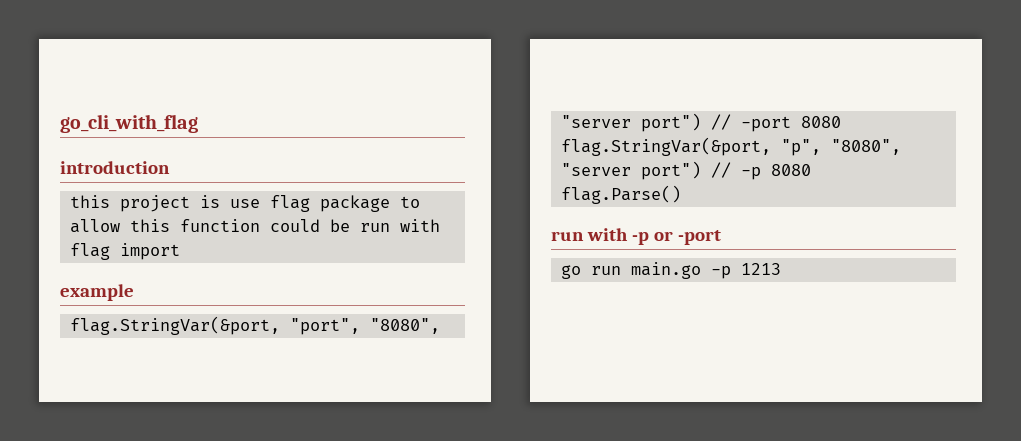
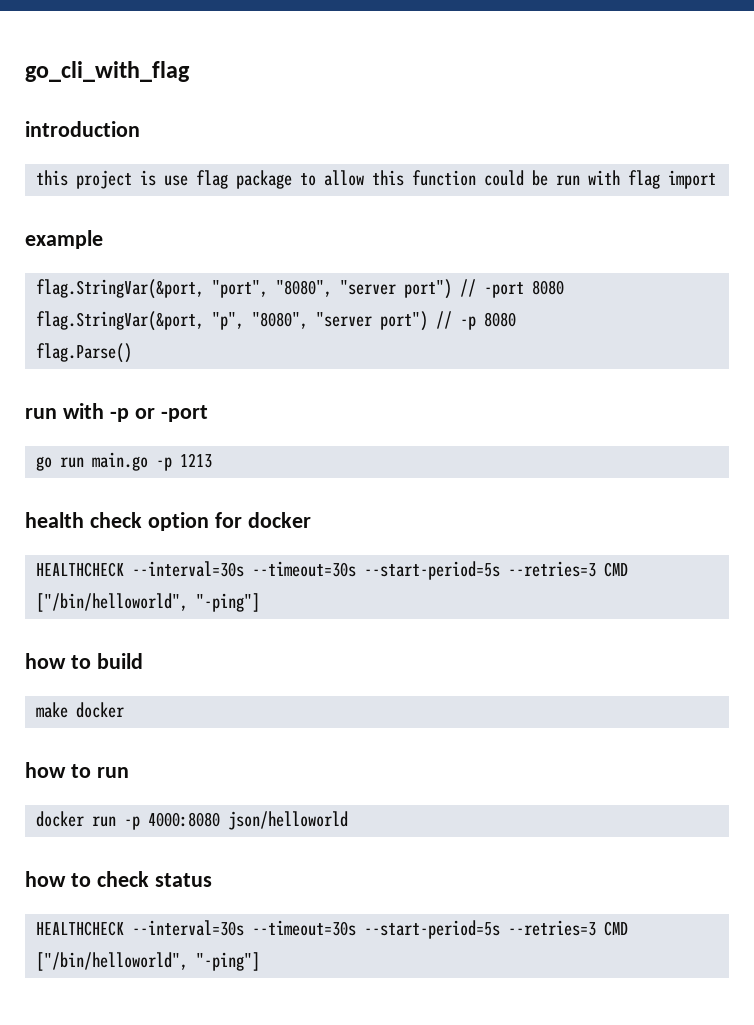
(782, 269) none -> [25,512,311,531] [36,561,629,580] [36,593,261,612] [25,653,143,669] [36,702,125,718] [25,762,129,778] [36,811,349,830] [25,871,212,887] [36,920,629,939] [36,952,261,971] // health check option for docker // HEALTHCHECK --interval=30s --timeout=30s --start-period=5s --retries=3 CMD ["/bin/helloworld", "-ping"] // how to build // make docker // how to run // docker run -p 4000:8080 json/helloworld // how to check status // HEALTHCHECK --interval=30s --timeout=30s --start-period=5s --retries=3 CMD ["/bin/helloworld", "-ping"]

